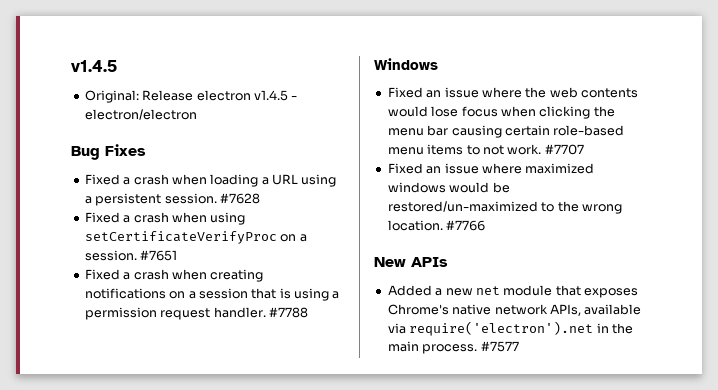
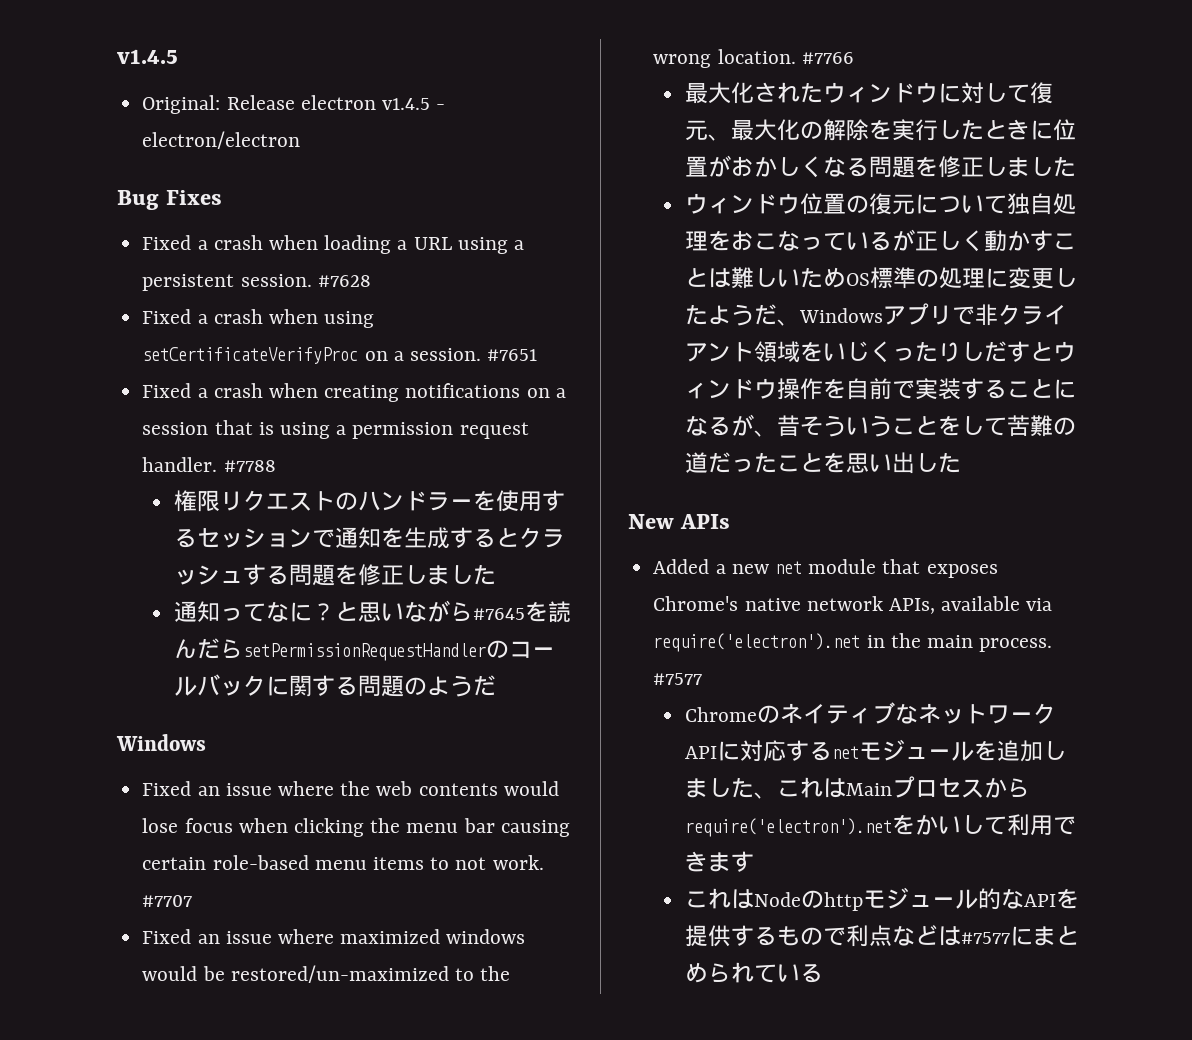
(308, 312) none -> [173,490,565,512] [173,527,565,549] [173,564,496,586] [173,600,571,623] [173,638,555,661] [173,674,496,697] // 権限リクエストのハンドラーを使用するセッションで通知を生成するとクラッシュする問題を修正しました // 通知ってなに？と思いながら#7645を読んだらsetPermissionRequestHandlerのコールバックに関する問題のようだ
(486, 225) none -> [684,82,1053,104] [684,119,1076,141] [684,155,1076,178] [684,193,1076,215] [684,229,1076,252] [684,267,1077,289] [684,303,1067,326] [684,341,1076,363] [684,378,1076,400] [684,414,1076,437] [684,452,961,474] // 最大化されたウィンドウに対して復元、最大化の解除を実行したときに位置がおかしくなる問題を修正しました // ウィンドウ位置の復元について独自処理をおこなっているが正しく動かすことは難しいためOS標準の処理に変更したようだ、Windowsアプリで非クライアント領域をいじくったりしだすとウィンドウ操作を自前で実装することになるが、昔そういうことをして苦難の道だったことを思い出した
(519, 346) none -> [684,702,1056,724] [684,739,1066,762] [684,776,1030,799] [684,814,1076,837] [684,851,754,872] [684,887,1079,911] [684,925,1079,947] [684,962,823,983] // ChromeのネイティブなネットワークAPIに対応するnetモジュールを追加しました、これはMainプロセスからrequire('electron').netをかいして利用できます // これはNodeのhttpモジュール的なAPIを提供するもので利点などは#7577にまとめられている

